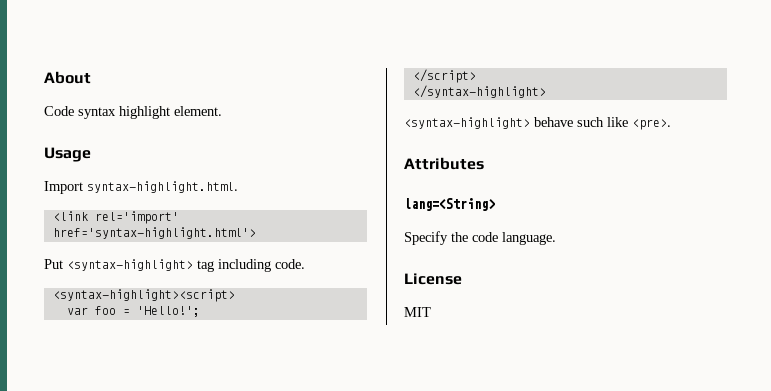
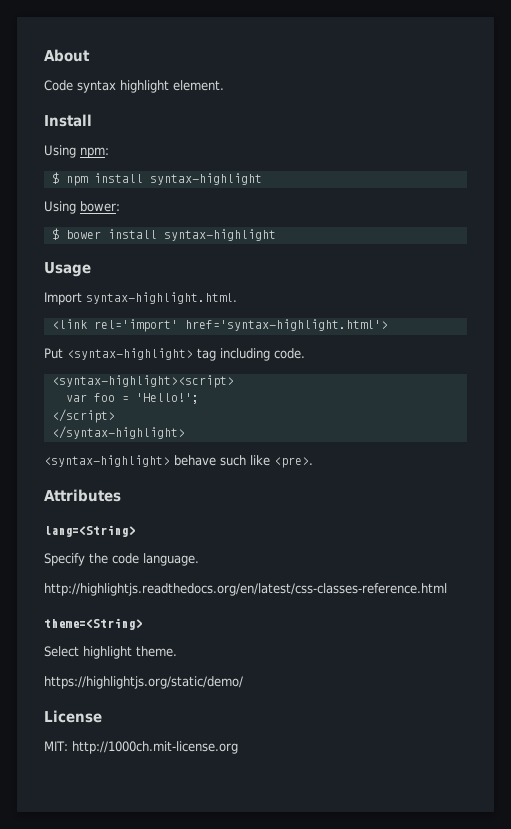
(222, 111) none -> [44,114,92,127] [44,145,109,158] [51,172,262,186] [44,201,120,214] [51,228,276,241] // Install // Using npm: // $ npm install syntax-highlight // Using bower: // $ bower install syntax-highlight
(556, 238) none -> [44,583,447,596] [44,618,142,630] [44,646,177,659] [44,676,243,689] // http://highlightjs.readthedocs.org/en/latest/css-classes-reference.html // theme=<String> // Select highlight theme. // https://highlightjs.org/static/demo/
[404,307,431,317] MIT -> [44,741,238,754] MIT: http://1000ch.mit-license.org

